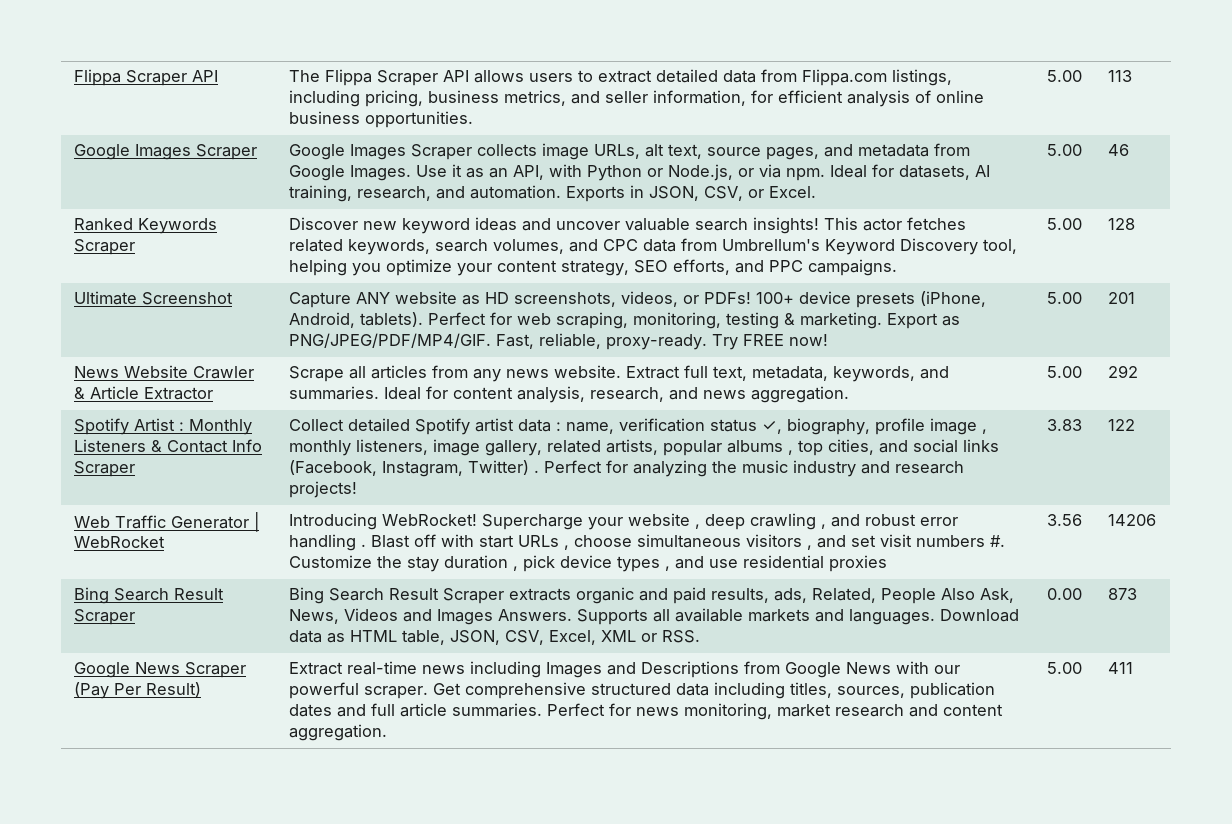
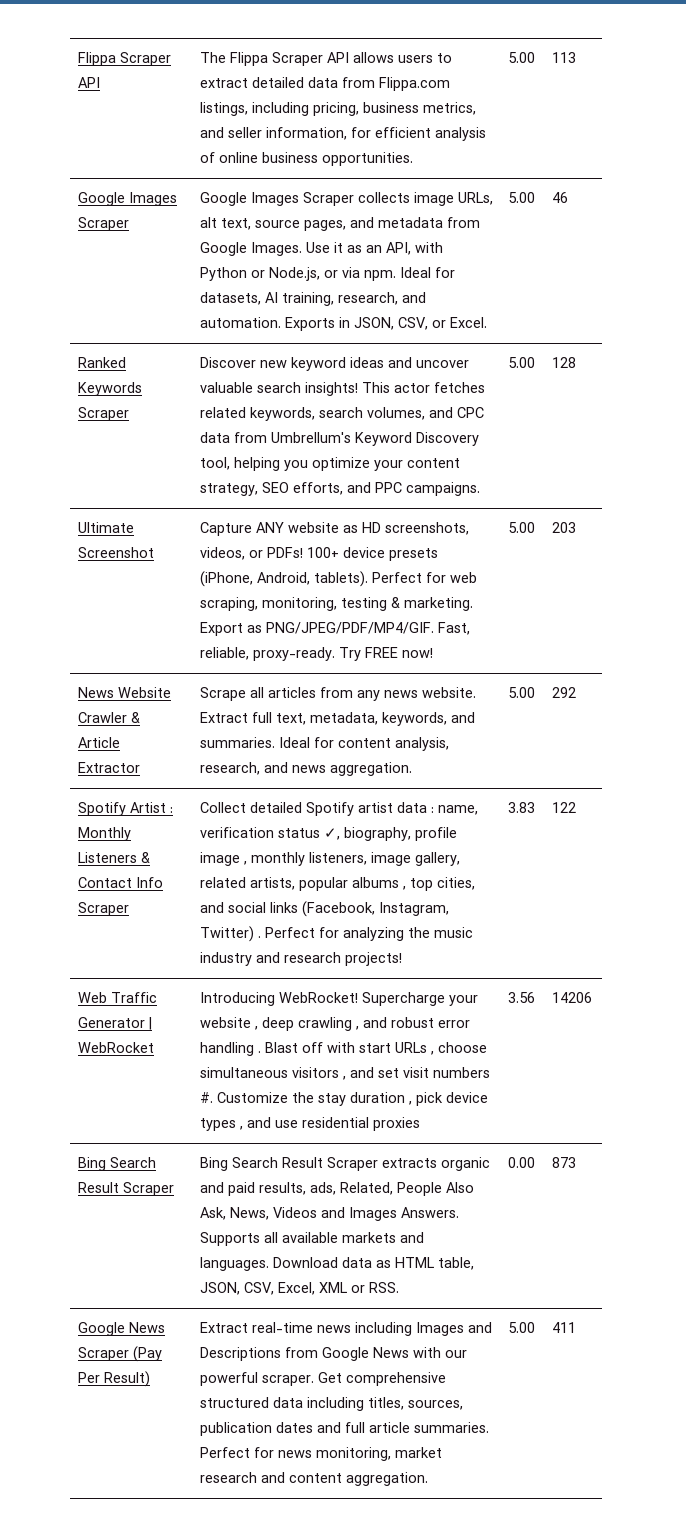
[1107,292,1135,304] 201 -> [551,522,576,533] 203

